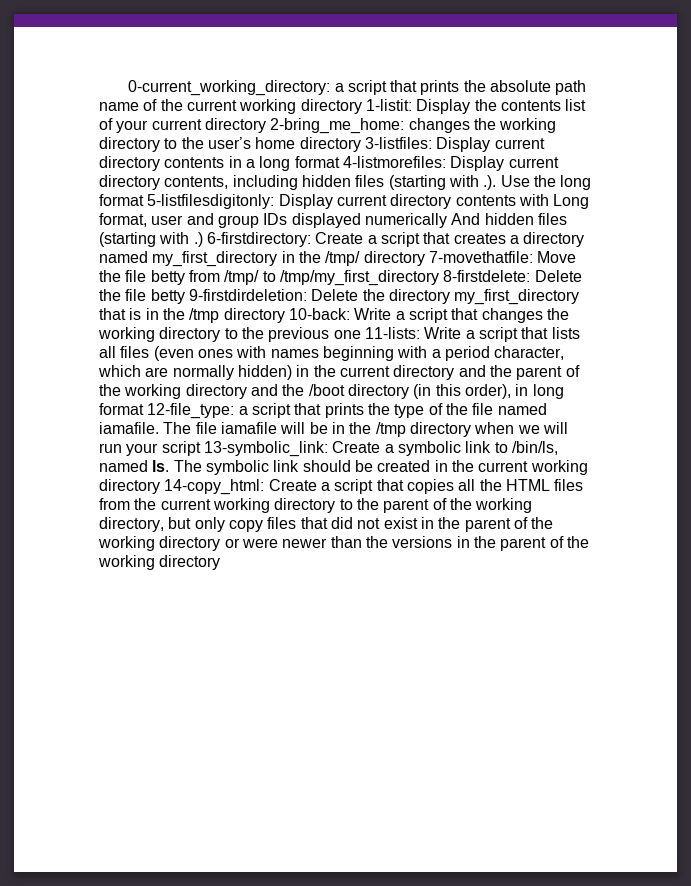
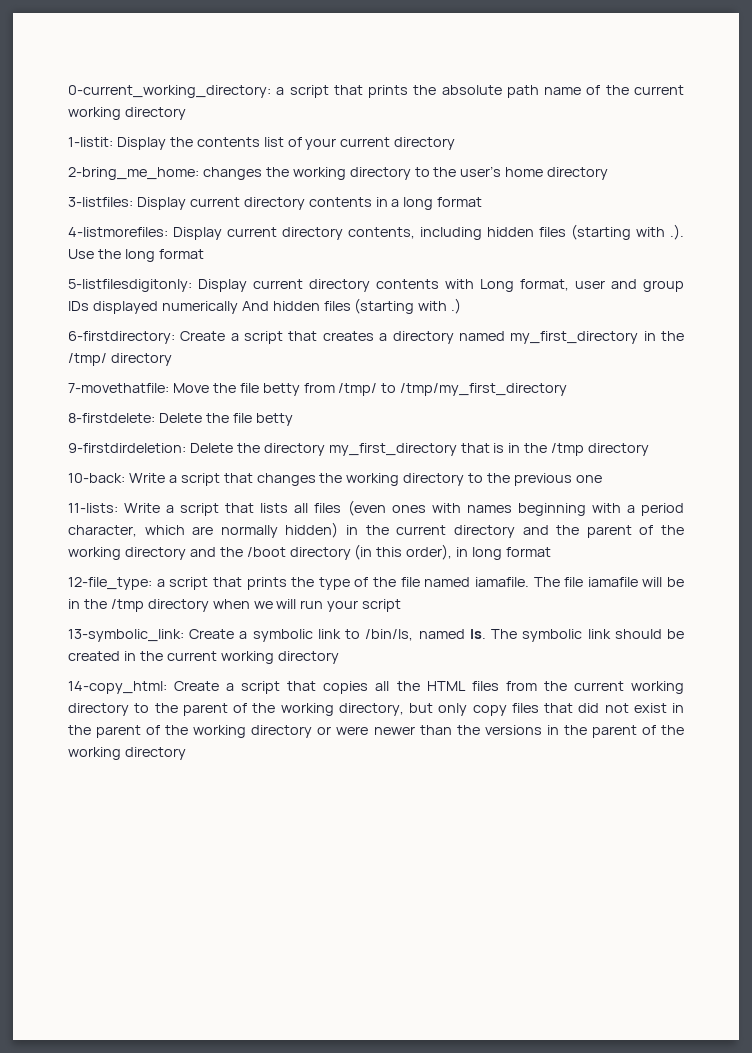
(362, 106) none -> (186, 113) //
(266, 125) none -> (456, 143) //
(361, 144) none -> (609, 173) //
(340, 162) none -> (483, 202) //
(144, 200) none -> (204, 254) //
(203, 239) none -> (462, 306) //
(425, 258) none -> (172, 359) //
(439, 278) none -> (568, 389) //
(185, 296) none -> (293, 419) //
(285, 315) none -> (650, 449) //
(361, 334) none -> (602, 479) //
(144, 409) none -> (552, 552) //
(201, 448) none -> (402, 605) //
(160, 486) none -> (339, 657) //

